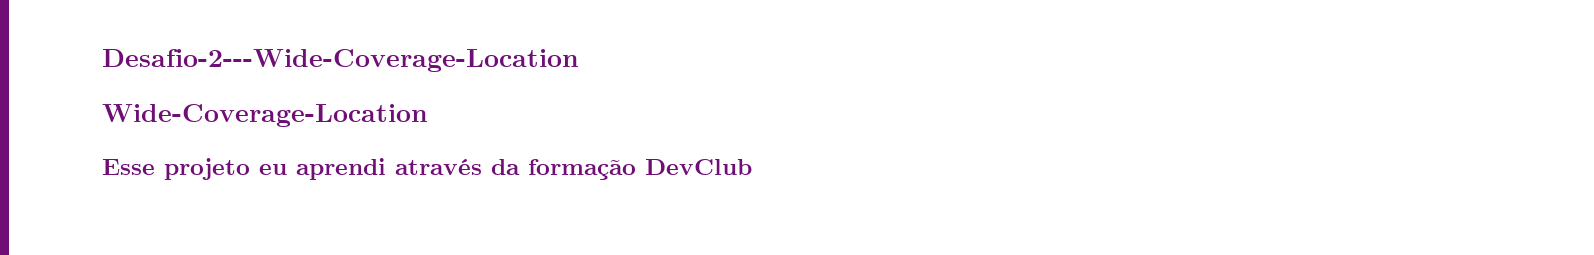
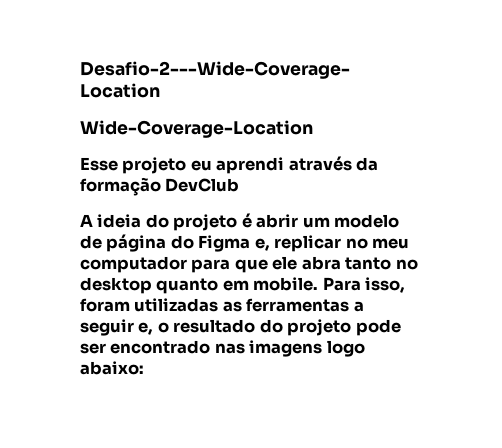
(752, 167) none -> [80,213,400,231] [80,234,410,252] [80,256,418,273] [80,277,406,294] [80,298,364,312] [80,319,401,336] [80,340,365,357] [80,361,144,375] // A ideia do projeto é abrir um modelo de página do Figma e, replicar no meu computador para que ele abra tanto no desktop quanto em mobile. Para isso, foram utilizadas as ferramentas a seguir e, o resultado do projeto pode ser encontrado nas imagens logo abaixo:

